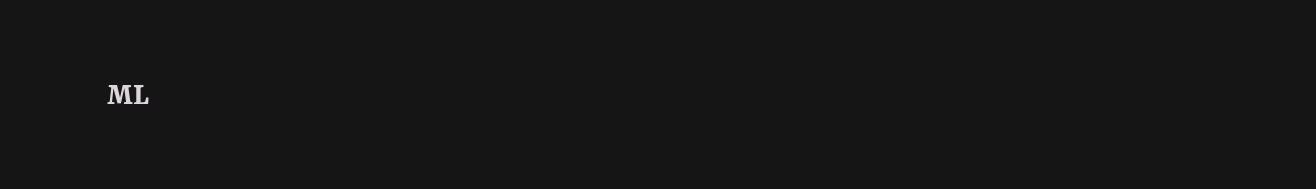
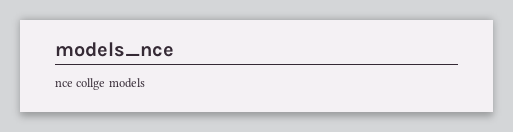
[107,85,149,104] ML -> [55,42,174,57] [55,78,145,90] models_nce // nce collge models

